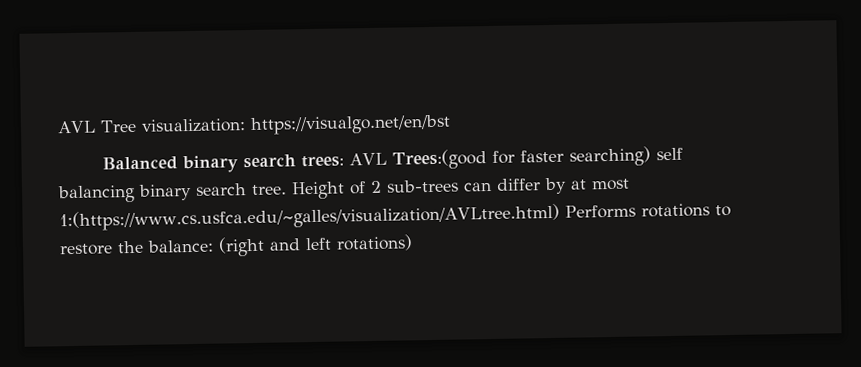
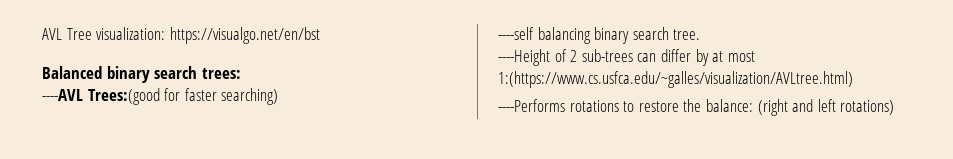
[348,152,387,166] AVL -> [42,89,83,101] // ----AVL
[655,147,683,161] self -> [498,27,534,40] // ----self
[291,181,345,200] Height -> [498,49,550,66] // ----Height
[564,204,636,219] Performs -> [498,99,565,112] // ----Performs

